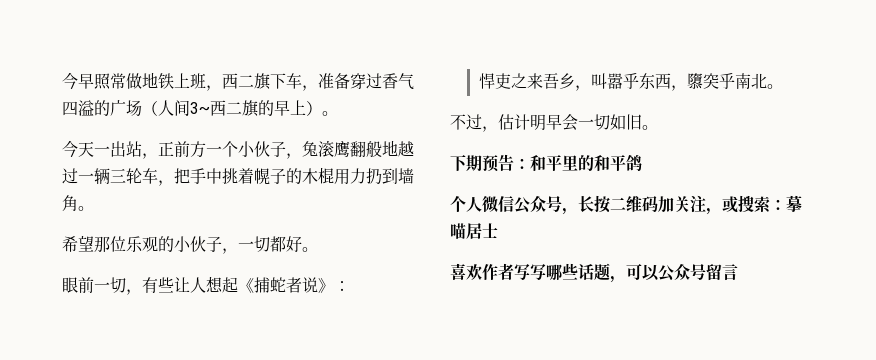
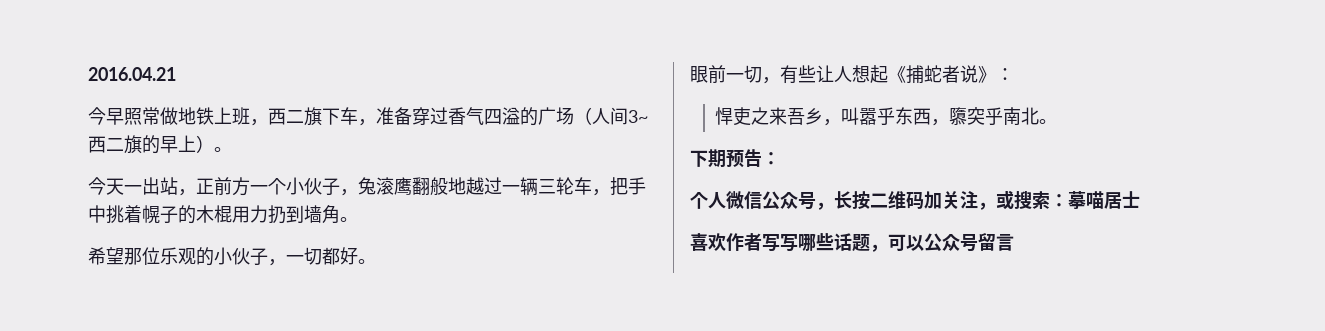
(62, 81) none -> [88,67,176,81] 2016.04.21 //
[450,114,658,132] // 不过，估计明早会一切如旧。 -> (1058, 121) none
[530,154,642,172] 和平里的和平鸽 -> (780, 158) none

